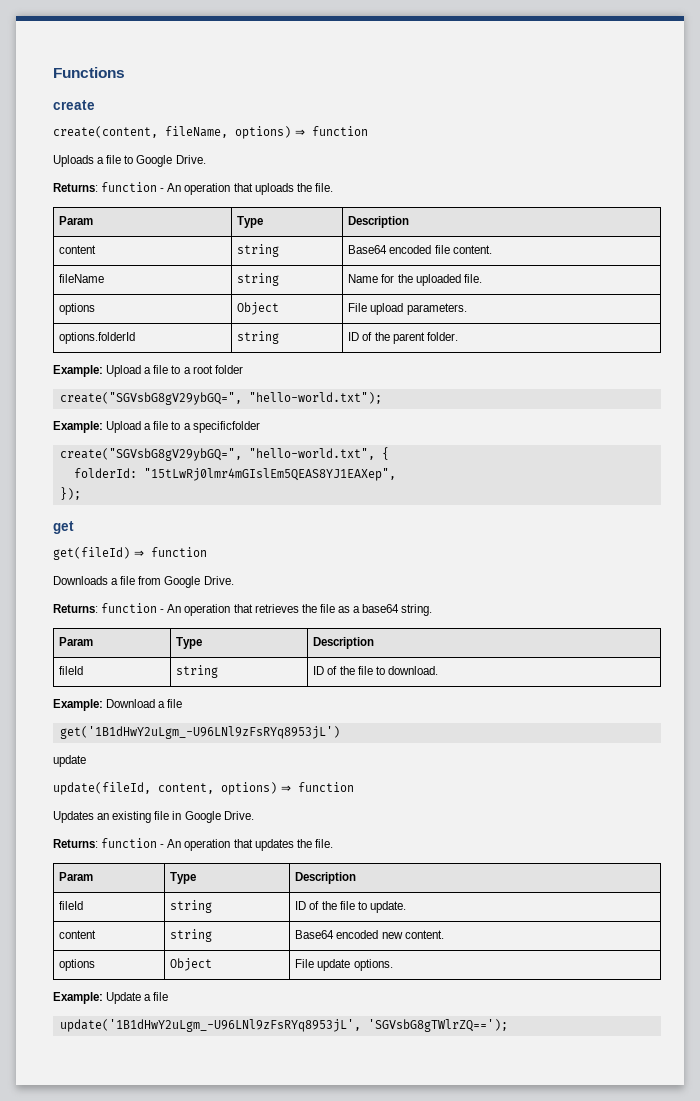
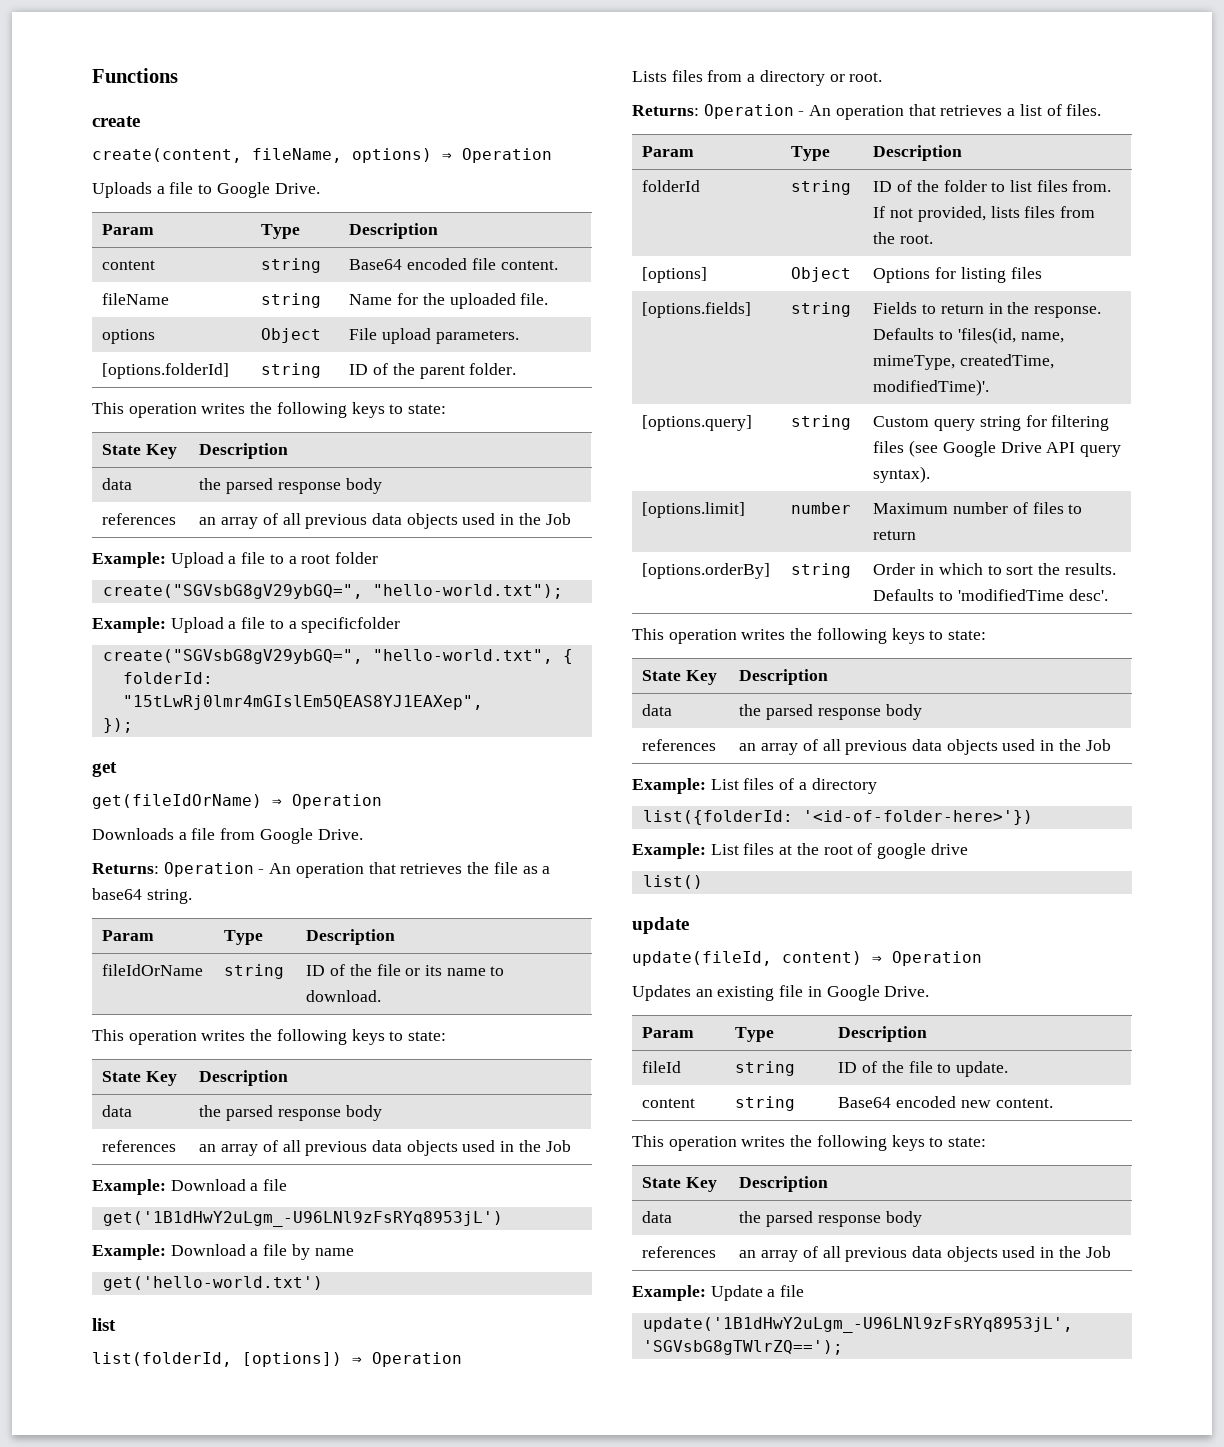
[312,126,368,136] function -> [462,148,552,163] Operation
[53,182,333,195] // Returns: function - An operation that uploads the file. -> (320, 188) none
[59,332,136,344] options.folderId -> [102,363,230,379] [options.folderId]
(458, 336) none -> [92,402,447,418] [102,444,178,459] [199,443,289,459] [102,478,133,490] [199,478,382,494] [102,513,177,525] [199,513,571,529] // This operation writes the following keys to state: // State Key | Description // data | the parsed response body // references | an array of all previous data objects used in the Job
[53,547,207,560] get(fileId) ⇒ function -> [92,794,382,809] get(fileIdOrName) ⇒ Operation
[101,603,158,613] function -> [163,862,254,877] Operation
[59,666,84,675] [176,665,219,678] [313,666,373,675] fileId | string | ID of the file -> [102,964,204,976] [224,964,285,979] [306,964,486,976] fileIdOrName | string | ID of the file or its name
(438, 670) none -> [92,1029,447,1045] [102,1071,178,1086] [199,1070,289,1086] [102,1105,133,1117] [199,1105,382,1121] [102,1140,177,1152] [199,1140,571,1156] // This operation writes the following keys to state: // State Key | Description // data | the parsed response body // references | an array of all previous data objects used in the Job
[53,755,86,767] [53,782,354,795] update // update(fileId, content, options) ⇒ function -> [92,1244,354,1260] [102,1276,323,1291] [92,1318,116,1331] [92,1352,462,1367] [632,70,883,86] [632,104,1102,120] [642,146,695,157] [791,146,831,161] [873,145,963,161] [642,180,701,192] [791,180,852,195] [873,180,1112,192] [873,206,1095,222] [873,232,934,244] [642,267,708,283] [791,267,852,282] [873,267,1042,283] [642,302,752,318] [791,302,852,317] [873,302,1101,318] [873,327,1064,344] [873,354,1055,370] [873,379,990,396] [642,415,753,431] [791,415,852,430] [873,415,1110,431] [873,440,1121,457] [873,466,931,483] [642,502,746,518] [791,502,852,514] [873,502,1083,514] [873,530,917,540] [642,563,771,579] [791,563,852,578] [873,563,1116,575] [873,589,1108,601] [632,628,987,644] [642,670,718,685] [739,669,829,685] [642,704,673,716] [739,704,922,720] [642,739,717,751] [739,739,1111,755] [632,778,877,794] [642,810,1033,825] [632,843,968,859] [642,875,703,889] [632,917,689,934] [632,951,982,966] Example: Download a file by name // get('hello-world.txt') // list // list(folderId, [options]) ⇒ Operation // Lists files from a directory or root. // Returns: Operation - An operation that retrieves a list of files. // Param | Type | Description // folderId | string | ID of the folder to list files from. If not provided, lists files from the root. // [options] | Object | Options for listing files // [options.fields] | string | Fields to return in the response. Defaults to 'files(id, name, mimeType, createdTime, modifiedTime)'. // [options.query] | string | Custom query string for filtering files (see Google Drive API query syntax). // [options.limit] | number | Maximum number of files to return // [options.orderBy] | string | Order in which to sort the results. Defaults to 'modifiedTime desc'. // This operation writes the following keys to state: // State Key | Description // data | the parsed response body // references | an array of all previous data objects used in the Job // Example: List files of a directory // list({folderId: '<id-of-folder-here>'}) // Example: List files at the root of google drive // list() // update // update(fileId, content) ⇒ Operation
[53,838,333,851] // Returns: function - An operation that updates the file. -> (930, 991) none
[59,959,96,971] [170,958,213,971] [295,959,393,971] // options | Object | File update options. -> [632,1135,987,1151] [642,1177,718,1192] [739,1176,829,1192] [642,1211,673,1223] [739,1211,922,1227] [642,1246,717,1258] [739,1246,1111,1262] // This operation writes the following keys to state: // State Key | Description // data | the parsed response body // references | an array of all previous data objects used in the Job

